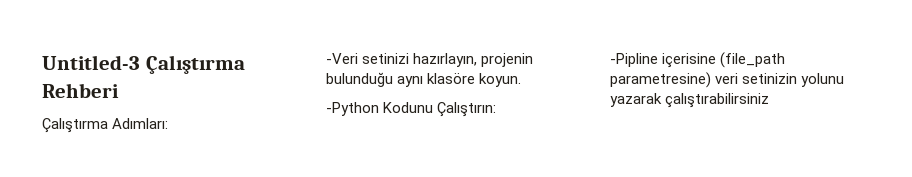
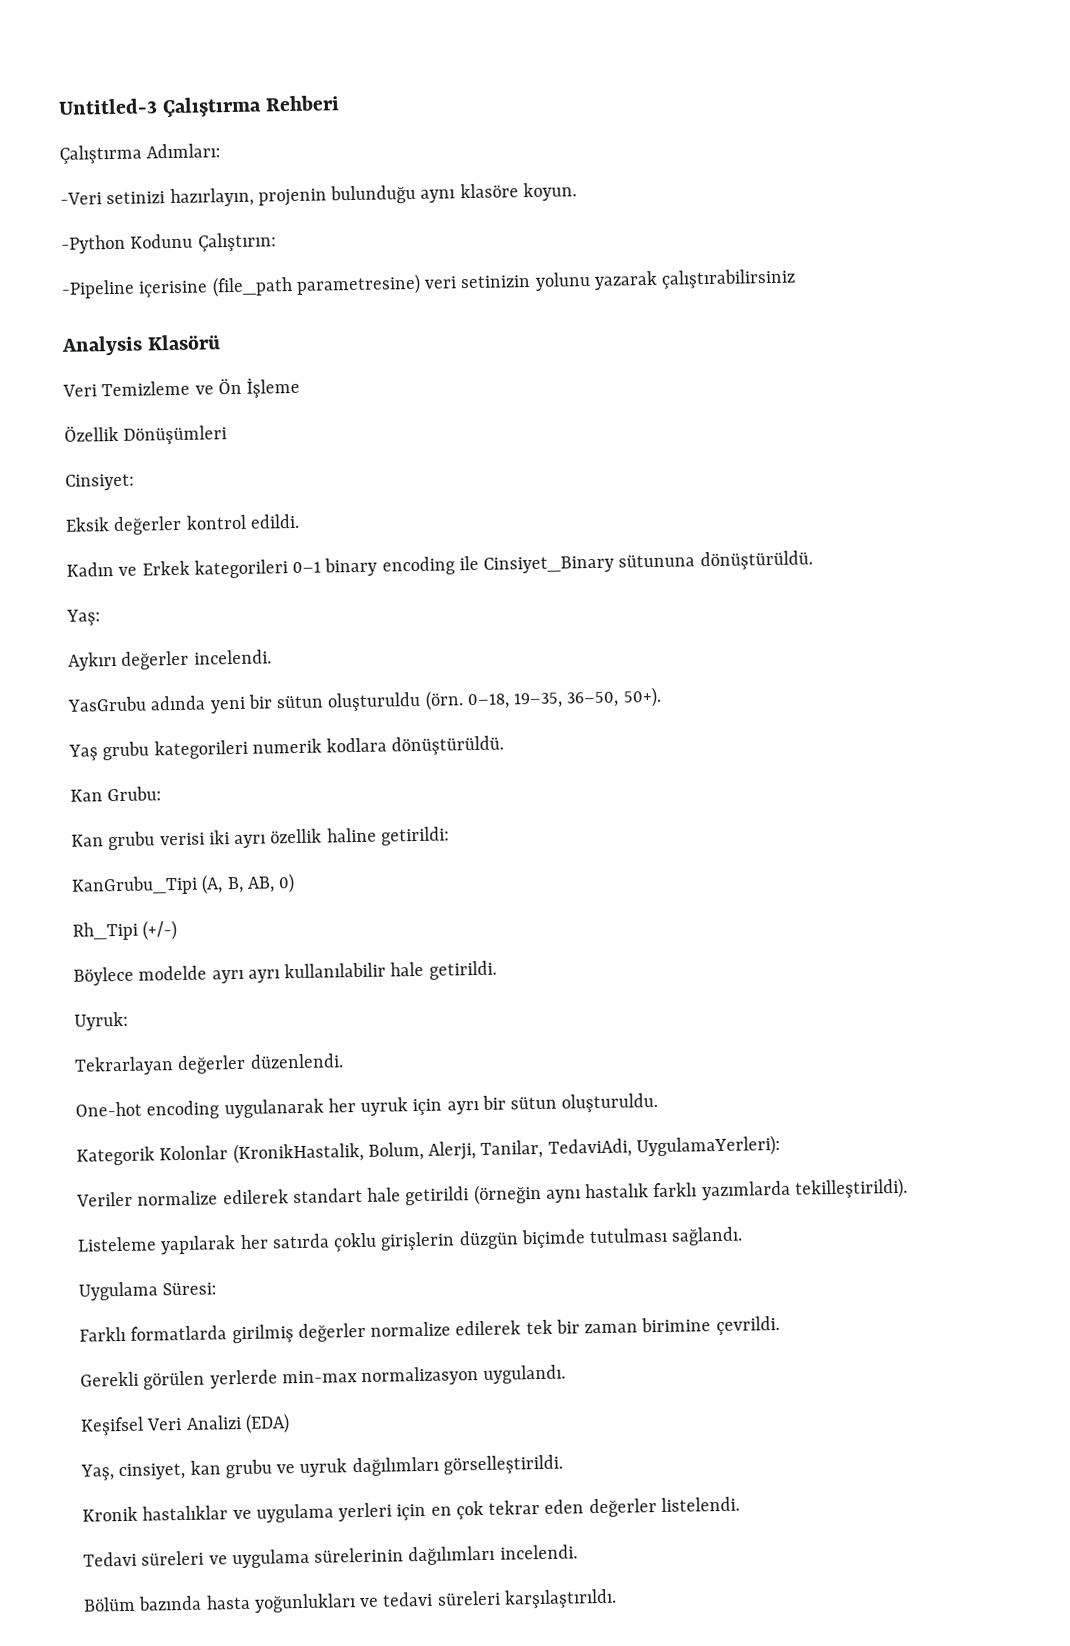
[610,53,658,67] -Pipline -> [61,279,135,299] -Pipeline
(770, 100) none -> [61,334,222,356] [62,376,301,398] [64,424,228,445] [65,473,135,491] [65,513,300,536] [66,550,813,579] [66,609,101,626] [68,649,272,671] [67,686,662,714] [68,735,505,761] [70,786,163,802] [71,826,450,851] [71,873,296,896] [72,920,178,941] [73,960,497,986] [74,1011,129,1031] [74,1053,344,1076] [75,1092,659,1120] [76,1134,781,1166] [76,1177,908,1207] [77,1226,744,1255] [78,1281,218,1301] [79,1315,780,1344] [80,1364,567,1390] [80,1413,290,1436] [80,1454,563,1481] [82,1496,740,1523] [83,1544,578,1569] [83,1588,617,1613] // Analysis Klasörü // Veri Temizleme ve Ön İşleme // Özellik Dönüşümleri // Cinsiyet: // Eksik değerler kontrol edildi. // Kadın ve Erkek kategorileri 0–1 binary encoding ile Cinsiyet_Binary sütununa dönüştürüldü. // Yaş: // Aykırı değerler incelendi. // YasGrubu adında yeni bir sütun oluşturuldu (örn. 0–18, 19–35, 36–50, 50+). // Yaş grubu kategorileri numerik kodlara dönüştürüldü. // Kan Grubu: // Kan grubu verisi iki ayrı özellik haline getirildi: // KanGrubu_Tipi (A, B, AB, 0) // Rh_Tipi (+/-) // Böylece modelde ayrı ayrı kullanılabilir hale getirildi. // Uyruk: // Tekrarlayan değerler düzenlendi. // One-hot encoding uygulanarak her uyruk için ayrı bir sütun oluşturuldu. // Kategorik Kolonlar (KronikHastalik, Bolum, Alerji, Tanilar, TedaviAdi, UygulamaYerleri): // Veriler normalize edilerek standart hale getirildi (örneğin aynı hastalık farklı yazımlarda tekilleştirildi). // Listeleme yapılarak her satırda çoklu girişlerin düzgün biçimde tutulması sağlandı. // Uygulama Süresi: // Farklı formatlarda girilmiş değerler normalize edilerek tek bir zaman birimine çevrildi. // Gerekli görülen yerlerde min-max normalizasyon uygulandı. // Keşifsel Veri Analizi (EDA) // Yaş, cinsiyet, kan grubu ve uyruk dağılımları görselleştirildi. // Kronik hastalıklar ve uygulama yerleri için en çok tekrar eden değerler listelendi. // Tedavi süreleri ve uygulama sürelerinin dağılımları incelendi. // Bölüm bazında hasta yoğunlukları ve tedavi süreleri karşılaştırıldı.

